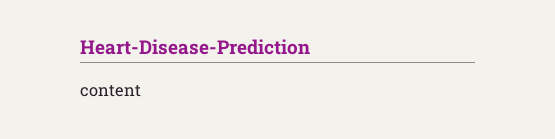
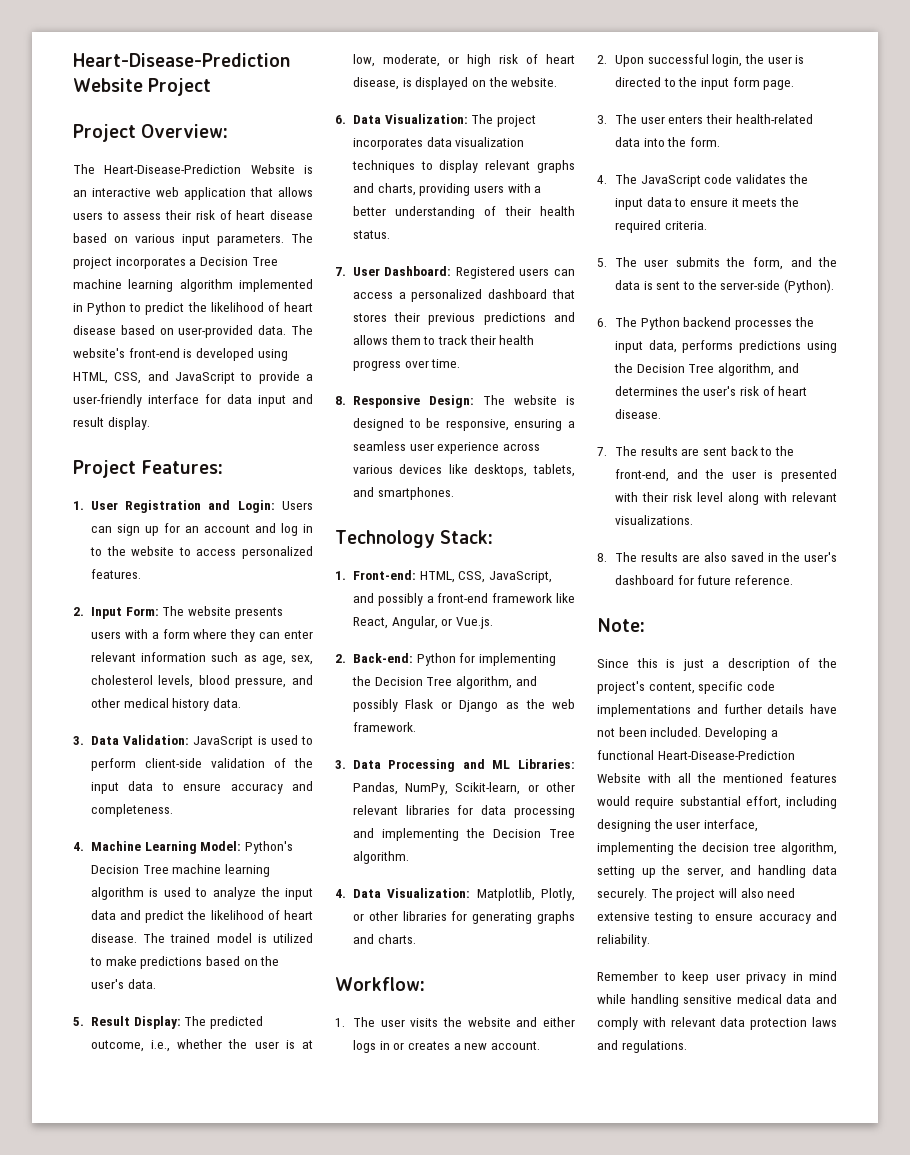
[80,39,310,55] [80,85,141,97] Heart-Disease-Prediction // content -> [73,53,290,67] [73,78,212,96] [73,124,229,142] [73,164,313,174] [73,187,313,200] [73,210,313,220] [73,233,313,246] [73,257,278,269] [73,279,313,292] [73,302,313,315] [73,325,313,338] [73,348,288,361] [73,371,313,384] [73,394,313,407] [73,417,150,430] [73,460,224,478] [73,500,313,513] [90,523,313,536] [89,546,313,559] [90,569,141,579] [73,606,283,619] [90,629,313,642] [90,652,313,665] [90,675,313,688] [90,698,241,711] [73,735,313,748] [90,758,313,771] [90,781,313,794] [90,804,173,817] [73,841,293,854] [90,864,270,877] [90,887,313,900] [90,910,313,923] [90,933,313,943] [89,956,280,969] [90,979,156,989] [73,1016,263,1029] [90,1039,313,1052] [352,54,575,67] [352,77,558,90] [335,114,536,127] [352,137,525,150] [351,160,575,173] [352,183,542,196] [352,206,575,219] [352,230,390,239] [335,266,575,279] [352,289,575,302] [352,312,575,325] [352,335,535,345] [352,359,461,371] [335,395,575,408] [352,418,575,431] [352,441,540,454] [352,464,575,477] [352,487,454,500] [335,530,494,548] [335,570,552,583] [352,593,575,606] [352,616,493,629] [335,653,556,666] [351,676,537,689] [352,699,575,712] [352,722,416,732] [335,759,575,772] [352,782,575,795] [352,805,575,818] [352,828,575,841] [352,851,409,864] [335,888,575,901] [352,911,575,924] [352,934,416,944] [335,977,425,991] [335,1017,575,1027] [352,1040,540,1053] [597,54,805,67] [614,77,795,90] [597,114,813,124] [614,137,720,147] [597,174,808,187] [614,197,799,210] [614,220,707,233] [597,257,837,270] [614,279,834,293] [597,317,814,330] [614,340,837,353] [613,363,799,376] [614,386,808,396] [614,409,661,419] [597,446,794,456] [614,469,837,482] [614,492,837,505] [614,515,693,525] [597,552,837,562] [614,575,793,585] [597,618,645,632] [597,658,837,671] [597,681,775,694] [597,704,837,717] [597,727,778,740] [597,750,795,760] [597,773,837,783] [597,796,837,809] [597,819,758,832] [597,842,837,855] [597,865,837,878] [597,888,796,901] [597,911,837,924] [597,934,650,947] [597,971,837,984] [597,994,837,1007] [597,1017,837,1030] [597,1040,687,1053] Heart-Disease-Prediction Website Project // Project Overview: // The Heart-Disease-Prediction Website is an interactive web application that allows users to assess their risk of heart disease based on various input parameters. The project incorporates a Decision Tree machine learning algorithm implemented in Python to predict the likelihood of heart disease based on user-provided data. The website's front-end is developed using HTML, CSS, and JavaScript to provide a user-friendly interface for data input and result display. // Project Features: // 1. User Registration and Login: Users can sign up for an account and log in to the website to access personalized features. // 2. Input Form: The website presents users with a form where they can enter relevant information such as age, sex, cholesterol levels, blood pressure, and other medical history data. // 3. Data Validation: JavaScript is used to perform client-side validation of the input data to ensure accuracy and completeness. // 4. Machine Learning Model: Python's Decision Tree machine learning algorithm is used to analyze the input data and predict the likelihood of heart disease. The trained model is utilized to make predictions based on the user's data. // 5. Result Display: The predicted outcome, i.e., whether the user is at low, moderate, or high risk of heart disease, is displayed on the website. // 6. Data Visualization: The project incorporates data visualization techniques to display relevant graphs and charts, providing users with a better understanding of their health status. // 7. User Dashboard: Registered users can access a personalized dashboard that stores their previous predictions and allows them to track their health progress over time. // 8. Responsive Design: The website is designed to be responsive, ensuring a seamless user experience across various devices like desktops, tablets, and smartphones. // Technology Stack: // 1. Front-end: HTML, CSS, JavaScript, and possibly a front-end framework like React, Angular, or Vue.js. // 2. Back-end: Python for implementing the Decision Tree algorithm, and possibly Flask or Django as the web framework. // 3. Data Processing and ML Libraries: Pandas, NumPy, Scikit-learn, or other relevant libraries for data processing and implementing the Decision Tree algorithm. // 4. Data Visualization: Matplotlib, Plotly, or other libraries for generating graphs and charts. // Workflow: // 1. The user visits the website and either logs in or creates a new account. // 2. Upon successful login, the user is directed to the input form page. // 3. The user enters their health-related data into the form. // 4. The JavaScript code validates the input data to ensure it meets the required criteria. // 5. The user submits the form, and the data is sent to the server-side (Python). // 6. The Python backend processes the input data, performs predictions using the Decision Tree algorithm, and determines the user's risk of heart disease. // 7. The results are sent back to the front-end, and the user is presented with their risk level along with relevant visualizations. // 8. The results are also saved in the user's dashboard for future reference. // Note: // Since this is just a description of the project's content, specific code implementations and further details have not been included. Developing a functional Heart-Disease-Prediction Website with all the mentioned features would require substantial effort, including designing the user interface, implementing the decision tree algorithm, setting up the server, and handling data securely. The project will also need extensive testing to ensure accuracy and reliability. // Remember to keep user privacy in mind while handling sensitive medical data and comply with relevant data protection laws and regulations.

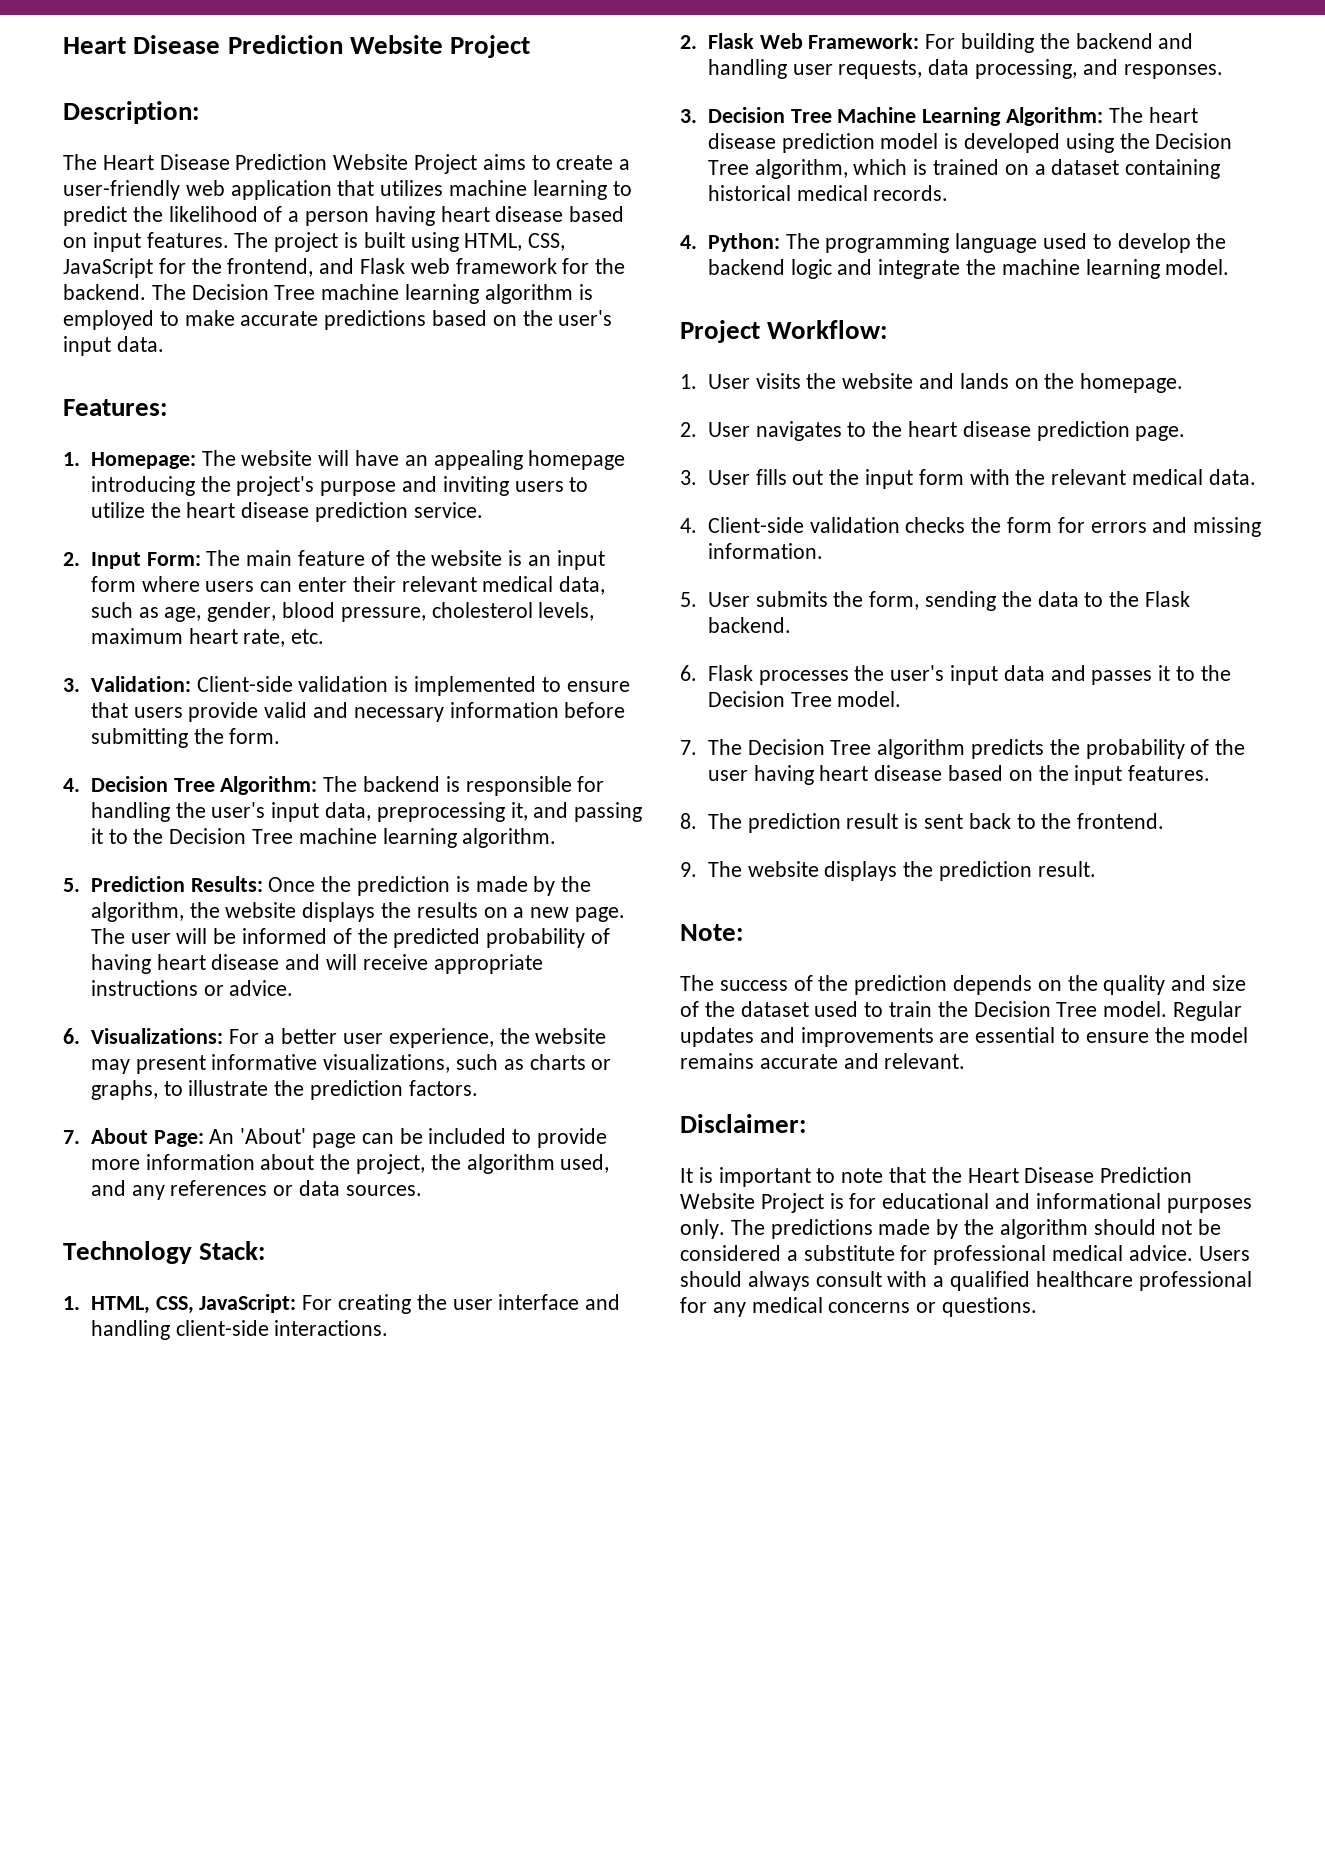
[73,53,290,67] Heart-Disease-Prediction -> [63,35,343,54] Heart Disease Prediction
[73,124,229,142] [73,164,313,174] [73,187,313,200] [73,210,313,220] [73,233,313,246] [73,257,278,269] [73,279,313,292] [73,302,127,315] Project Overview: // The Heart-Disease-Prediction Website is an interactive web application that allows users to assess their risk of heart disease based on various input parameters. The project incorporates a Decision Tree machine learning algorithm implemented in Python -> [63,101,199,124] [63,154,631,174] [63,180,607,200] Description: // The Heart Disease Prediction Website Project aims to create a user-friendly web application that utilizes machine learning
[284,302,313,312] [73,325,313,338] [73,348,288,361] [73,371,313,384] [73,394,313,407] [73,417,150,430] [73,460,224,478] [73,500,313,513] [90,523,313,536] [89,546,313,559] [90,569,141,579] [73,606,283,619] [90,629,313,642] [90,652,313,665] [90,675,313,688] [90,698,241,711] [73,735,313,748] [90,758,313,771] [90,781,313,794] [90,804,173,817] [73,841,293,854] heart disease based on user-provided data. The website's front-end is developed using HTML, CSS, and JavaScript to provide a user-friendly interface for data input and result display. // Project Features: // 1. User Registration and Login: Users can sign up for an account and log in to the website to access personalized features. // 2. Input Form: The website presents users with a form where they can enter relevant information such as age, sex, cholesterol levels, blood pressure, and other medical history data. // 3. Data Validation: JavaScript is used to perform client-side validation of the input data to ensure accuracy and completeness. // 4. Machine Learning Model: Python's -> [288,206,625,226] [63,232,566,252] [63,258,626,278] [63,284,186,300] a person having heart disease based on input features. The project is built using HTML, CSS, JavaScript for the frontend, and Flask web framework for the backend. The
[163,887,313,900] [90,910,313,923] [90,933,313,943] used to analyze the input data and predict the likelihood of heart disease. The trained model is utilized -> [63,310,154,330] employed
(137, 961) none -> [240,311,319,326] accurate
[127,979,156,989] [73,1016,263,1029] [90,1039,313,1052] [352,54,575,67] [352,77,558,90] [335,114,536,127] [352,137,525,150] [351,160,575,173] [352,183,542,196] [352,206,575,219] [352,230,390,239] [335,266,575,279] [352,289,575,302] [352,312,575,325] [352,335,535,345] [352,359,461,371] [335,395,575,408] [352,418,575,431] [352,441,540,454] [352,464,575,477] [352,487,454,500] data. // 5. Result Display: The predicted outcome, i.e., whether the user is at low, moderate, or high risk of heart disease, is displayed on the website. // 6. Data Visualization: The project incorporates data visualization techniques to display relevant graphs and charts, providing users with a better understanding of their health status. // 7. User Dashboard: Registered users can access a personalized dashboard that stores their previous predictions and allows them to track their health progress over time. // 8. Responsive Design: The website is designed to be responsive, ensuring a seamless user experience across various devices like desktops, tablets, and smartphones. -> [63,336,164,356] [63,399,167,416] [63,450,626,470] [90,476,589,496] [90,502,483,522] [63,550,605,570] [90,576,606,595] [90,602,595,622] [90,628,325,647] [63,676,630,696] [90,702,626,722] [90,728,281,748] [63,776,605,796] [90,802,643,822] [90,828,557,848] [63,876,592,896] [90,902,625,922] [90,928,610,948] [90,954,543,974] [90,980,294,996] [63,1028,607,1048] [90,1054,612,1074] [90,1080,478,1100] [63,1128,607,1148] [90,1154,610,1174] [90,1180,422,1200] input data. // Features: // 1. Homepage: The website will have an appealing homepage introducing the project's purpose and inviting users to utilize the heart disease prediction service. // 2. Input Form: The main feature of the website is an input form where users can enter their relevant medical data, such as age, gender, blood pressure, cholesterol levels, maximum heart rate, etc. // 3. Validation: Client-side validation is implemented to ensure that users provide valid and necessary information before submitting the form. // 4. Decision Tree Algorithm: The backend is responsible for handling the user's input data, preprocessing it, and passing it to the Decision Tree machine learning algorithm. // 5. Prediction Results: Once the prediction is made by the algorithm, the website displays the results on a new page. The user will be informed of the predicted probability of having heart disease and will receive appropriate instructions or advice. // 6. Visualizations: For a better user experience, the website may present informative visualizations, such as charts or graphs, to illustrate the prediction factors. // 7. About Page: An 'About' page can be included to provide more information about the project, the algorithm used, and any references or data sources.
[352,570,552,583] [352,593,575,606] [352,616,493,629] [335,653,556,666] [351,676,537,689] [352,699,575,712] [352,722,416,732] [335,759,575,772] [352,782,575,795] [352,805,575,818] [352,828,575,841] [352,851,409,864] [335,888,575,901] [352,911,575,924] [352,934,416,944] [335,977,425,991] [335,1017,575,1027] [352,1040,540,1053] [597,54,805,67] [614,77,795,90] [597,114,813,124] [614,137,720,147] [597,174,808,187] [614,197,799,210] [614,220,707,233] [597,257,837,270] [614,279,834,293] [597,317,814,330] [614,340,802,353] Front-end: HTML, CSS, JavaScript, and possibly a front-end framework like React, Angular, or Vue.js. // 2. Back-end: Python for implementing the Decision Tree algorithm, and possibly Flask or Django as the web framework. // 3. Data Processing and ML Libraries: Pandas, NumPy, Scikit-learn, or other relevant libraries for data processing and implementing the Decision Tree algorithm. // 4. Data Visualization: Matplotlib, Plotly, or other libraries for generating graphs and charts. // Workflow: // 1. The user visits the website and either logs in or creates a new account. // 2. Upon successful login, the user is directed to the input form page. // 3. The user enters their health-related data into the form. // 4. The JavaScript code validates the input data to ensure it meets the required criteria. // 5. The user submits the form, and the data is sent to the server-side (Python). // 6. The Python backend processes the input data, performs predictions -> [90,1294,621,1314] [90,1320,389,1340] [680,33,1194,53] [707,59,1223,79] [680,107,1198,126] [707,133,1060,153] HTML, CSS, JavaScript: For creating the user interface and handling client-side interactions. // 2. Flask Web Framework: For building the backend and handling user requests, data processing, and responses. // 3. Decision Tree Machine Learning Algorithm: The heart disease prediction model is developed
[777,363,799,373] [614,386,808,396] [614,409,661,419] [597,446,794,456] [614,469,837,482] [614,492,837,505] [614,515,693,525] [597,552,837,562] [614,575,793,585] [597,618,645,632] [597,658,837,671] [597,681,775,694] [597,704,837,717] [597,727,778,740] [597,750,795,760] [597,773,837,783] [597,796,837,809] [597,819,758,832] [597,842,837,855] [597,865,837,878] [597,888,796,901] [597,911,837,924] [597,934,650,947] [597,971,837,984] [597,994,837,1007] [597,1017,837,1030] [597,1040,687,1053] and determines the user's risk of heart disease. // 7. The results are sent back to the front-end, and the user is presented with their risk level along with relevant visualizations. // 8. The results are also saved in the user's dashboard for future reference. // Note: // Since this is just a description of the project's content, specific code implementations and further details have not been included. Developing a functional Heart-Disease-Prediction Website with all the mentioned features would require substantial effort, including designing the user interface, implementing the decision tree algorithm, setting up the server, and handling data securely. The project will also need extensive testing to ensure accuracy and reliability. // Remember to keep user privacy in mind while handling sensitive medical data and comply with relevant data protection laws and regulations. -> [853,159,1221,179] [707,185,949,201] [680,233,1227,253] [707,259,1230,279] [680,320,888,343] [680,373,1184,393] [680,421,1186,441] [680,469,1256,489] [680,517,1262,537] [707,543,823,559] [680,591,1190,611] [707,617,791,633] [680,665,1231,685] [707,691,902,707] [680,739,1246,759] [707,765,1211,785] [680,813,1165,833] [680,861,1096,881] [680,924,743,941] [680,975,1247,995] [680,1001,1243,1021] [680,1027,1249,1047] [680,1053,966,1069] [680,1114,806,1133] [680,1167,1193,1187] [680,1193,1252,1213] [680,1219,1222,1239] [680,1245,1250,1265] [680,1271,1252,1291] [680,1297,1038,1317] which is trained on a dataset containing historical medical records. // 4. Python: The programming language used to develop the backend logic and integrate the machine learning model. // Project Workflow: // 1. User visits the website and lands on the homepage. // 2. User navigates to the heart disease prediction page. // 3. User fills out the input form with the relevant medical data. // 4. Client-side validation checks the form for errors and missing information. // 5. User submits the form, sending the data to the Flask backend. // 6. Flask processes the user's input data and passes it to the Decision Tree model. // 7. The Decision Tree algorithm predicts the probability of the user having heart disease based on the input features. // 8. The prediction result is sent back to the frontend. // 9. The website displays the prediction result. // Note: // The success of the prediction depends on the quality and size of the dataset used to train the Decision Tree model. Regular updates and improvements are essential to ensure the model remains accurate and relevant. // Disclaimer: // It is important to note that the Heart Disease Prediction Website Project is for educational and informational purposes only. The predictions made by the algorithm should not be considered a substitute for professional medical advice. Users should always consult with a qualified healthcare professional for any medical concerns or questions.

